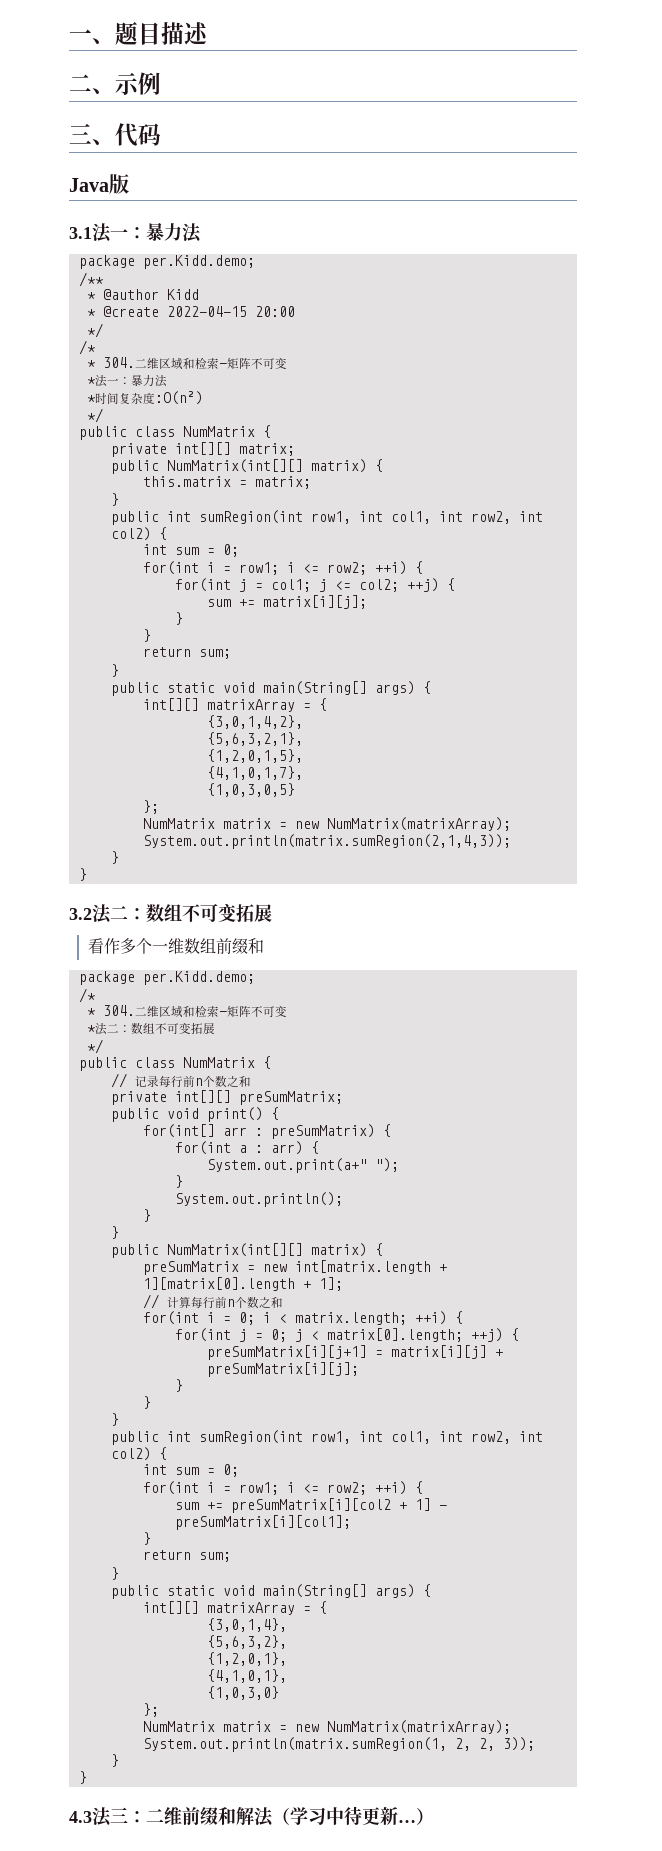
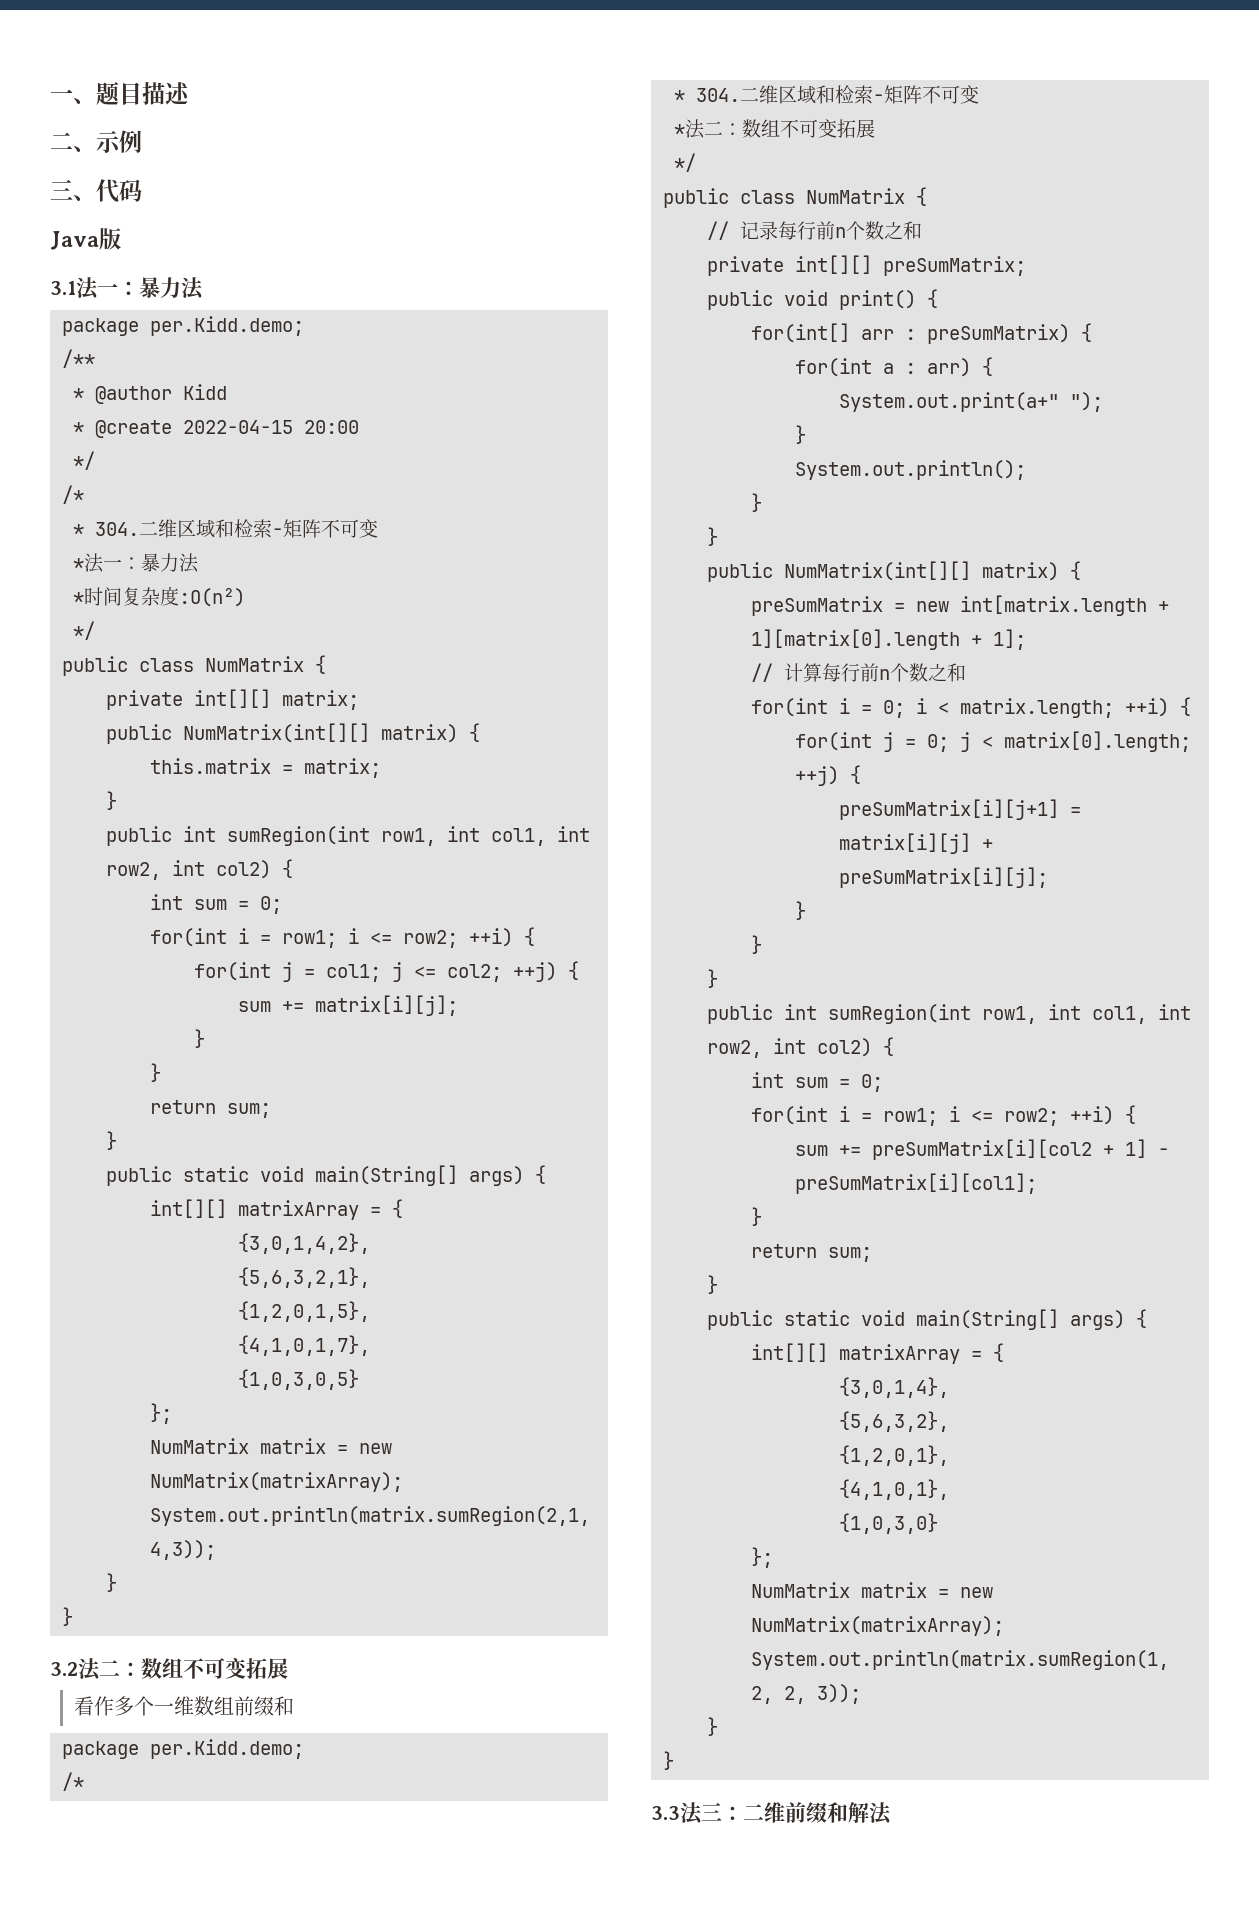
[69,1811,92,1823] 4.3 -> [651,1806,680,1820] 3.3
[272,1806,434,1825] （学习中待更新…） -> (892, 1813) none

